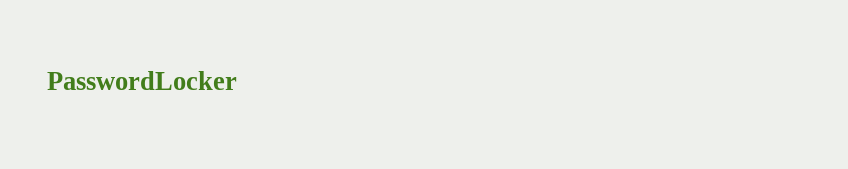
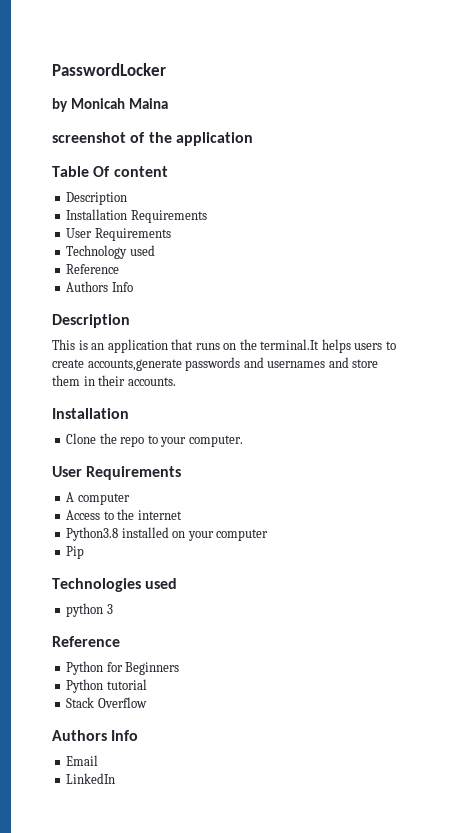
(237, 80) none -> [52,98,168,112] [52,132,253,146] [52,166,168,177] [66,192,128,205] [66,209,207,223] [66,228,171,241] [66,245,155,259] [66,264,120,274] [66,281,133,292] [52,314,130,328] [52,339,396,353] [52,357,379,371] [52,375,176,386] [52,408,129,419] [66,433,243,447] [52,466,182,480] [66,492,130,505] [66,509,182,520] [66,527,269,541] [66,546,85,559] [52,578,178,592] [66,603,113,617] [52,636,120,647] [66,661,180,675] [66,679,147,693] [66,697,147,708] [52,730,139,741] [66,755,99,766] [66,773,116,784] // by Monicah Maina // screenshot of the application // Table Of content // Description // Installation Requirements // User Requirements // Technology used // Reference // Authors Info // Description // This is an application that runs on the terminal.It helps users to create accounts,generate passwords and usernames and store them in their accounts. // Installation // Clone the repo to your computer. // User Requirements // A computer // Access to the internet // Python3.8 installed on your computer // Pip // Technologies used // python 3 // Reference // Python for Beginners // Python tutorial // Stack Overflow // Authors Info // Email // LinkedIn

